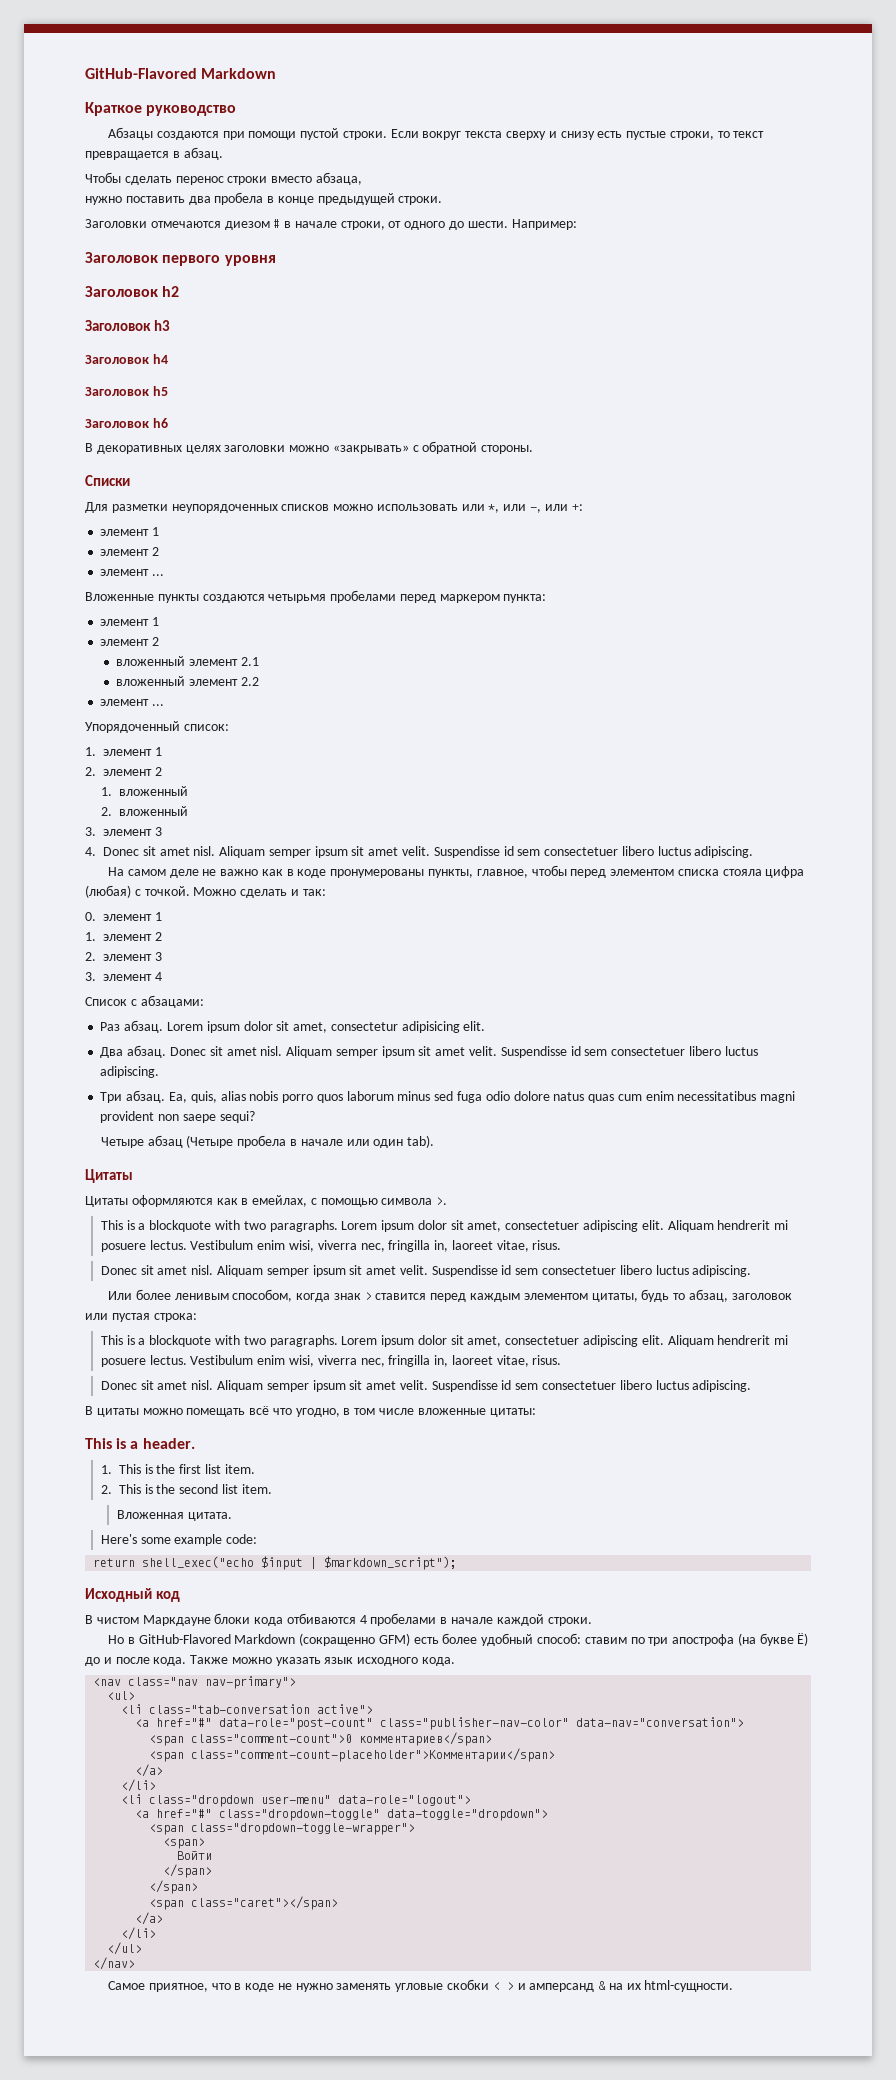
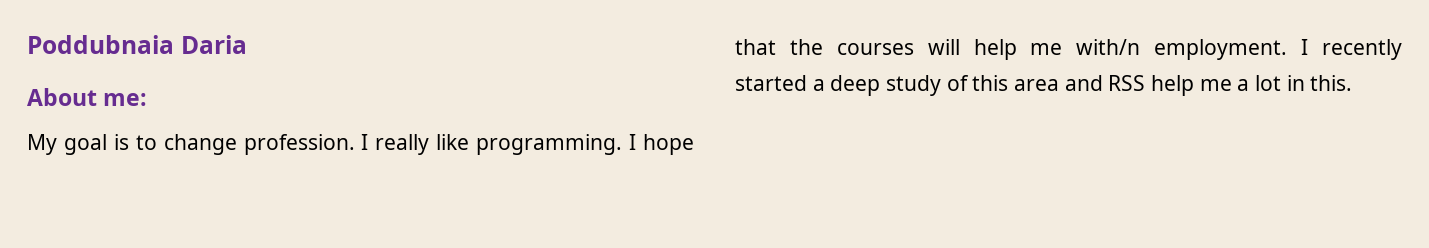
[85,68,277,79] [85,102,237,116] [108,127,765,140] [85,147,223,160] [85,172,362,185] [85,192,443,205] [85,219,577,230] [85,252,276,266] [85,286,180,297] [85,320,170,331] [85,354,168,364] [85,386,168,396] [85,418,168,428] [85,441,534,454] [85,475,130,486] [85,502,583,513] [100,527,160,536] [100,547,160,556] [100,569,165,576] [85,590,547,603] [100,617,160,626] [100,637,160,646] [116,656,259,666] [116,676,259,686] [100,699,165,706] [85,721,229,733] [85,747,162,756] [85,767,162,776] [100,786,188,796] [100,806,188,816] [85,827,162,836] [85,846,754,858] [108,865,805,878] [85,885,326,898] [85,912,162,921] [85,932,162,941] [85,952,162,961] [85,972,162,981] [85,995,204,1008] [100,1020,486,1033] [100,1045,758,1058] [100,1066,160,1078] [100,1090,796,1103] [100,1111,255,1123] [100,1135,435,1148] [85,1169,133,1183] [85,1195,448,1207] [100,1220,789,1232] [100,1240,562,1252] [100,1265,752,1277] [108,1289,792,1302] [85,1313,197,1322] [100,1335,789,1347] [100,1355,562,1367] [100,1380,752,1392] [85,1406,536,1417] [85,1438,195,1449] [100,1464,255,1474] [100,1484,272,1494] [116,1510,232,1521] [100,1534,258,1546] [93,1556,458,1570] [85,1588,180,1602] [85,1613,592,1626] [108,1633,809,1646] [85,1655,456,1666] [93,1676,297,1689] [107,1691,136,1700] [121,1704,374,1714] [135,1717,745,1730] [149,1732,493,1746] [149,1748,556,1762] [135,1764,164,1777] [121,1779,157,1792] [121,1794,472,1807] [135,1809,549,1821] [149,1823,416,1835] [163,1838,206,1849] [177,1851,213,1860] [163,1864,213,1878] [149,1880,199,1894] [149,1896,339,1910] [135,1912,164,1925] [121,1927,157,1940] [107,1942,143,1955] [93,1957,136,1970] [108,1979,734,1992] GitHub-Flavored Markdown // Краткое руководство // Абзацы создаются при помощи пустой строки. Если вокруг текста сверху и снизу есть пустые строки, то текст превращается в абзац. // Чтобы сделать перенос строки вместо абзаца, // нужно поставить два пробела в конце предыдущей строки. // Заголовки отмечаются диезом # в начале строки, от одного до шести. Например: // Заголовок первого уровня // Заголовок h2 // Заголовок h3 // Заголовок h4 // Заголовок h5 // Заголовок h6 // В декоративных целях заголовки можно «закрывать» с обратной стороны. // Списки // Для разметки неупорядоченных списков можно использовать или *, или -, или +: // элемент 1 // элемент 2 // элемент ... // Вложенные пункты создаются четырьмя пробелами перед маркером пункта: // элемент 1 // элемент 2 // вложенный элемент 2.1 // вложенный элемент 2.2 // элемент ... // Упорядоченный список: // 1. элемент 1 // 2. элемент 2 // 1. вложенный // 2. вложенный // 3. элемент 3 // 4. Donec sit amet nisl. Aliquam semper ipsum sit amet velit. Suspendisse id sem consectetuer libero luctus adipiscing. // На самом деле не важно как в коде пронумерованы пункты, главное, чтобы перед элементом списка стояла цифра (любая) с точкой. Можно сделать и так: // 0. элемент 1 // 1. элемент 2 // 2. элемент 3 // 3. элемент 4 // Список с абзацами: // Раз абзац. Lorem ipsum dolor sit amet, consectetur adipisicing elit. // Два абзац. Donec sit amet nisl. Aliquam semper ipsum sit amet velit. Suspendisse id sem consectetuer libero luctus adipiscing. // Три абзац. Ea, quis, alias nobis porro quos laborum minus sed fuga odio dolore natus quas cum enim necessitatibus magni provident non saepe sequi? // Четыре абзац (Четыре пробела в начале или один tab). // Цитаты // Цитаты оформляются как в емейлах, с помощью символа >. // This is a blockquote with two paragraphs. Lorem ipsum dolor sit amet, consectetuer adipiscing elit. Aliquam hendrerit mi posuere lectus. Vestibulum enim wisi, viverra nec, fringilla in, laoreet vitae, risus. // Donec sit amet nisl. Aliquam semper ipsum sit amet velit. Suspendisse id sem consectetuer libero luctus adipiscing. // Или более ленивым способом, когда знак > ставится перед каждым элементом цитаты, будь то абзац, заголовок или пустая строка: // This is a blockquote with two paragraphs. Lorem ipsum dolor sit amet, consectetuer adipiscing elit. Aliquam hendrerit mi posuere lectus. Vestibulum enim wisi, viverra nec, fringilla in, laoreet vitae, risus. // Donec sit amet nisl. Aliquam semper ipsum sit amet velit. Suspendisse id sem consectetuer libero luctus adipiscing. // В цитаты можно помещать всё что угодно, в том числе вложенные цитаты: // This is a header. // 1. This is the first list item. // 2. This is the second list item. // Вложенная цитата. // Here's some example code: // return shell_exec("echo $input | $markdown_script"); // Исходный код // В чистом Маркдауне блоки кода отбиваются 4 пробелами в начале каждой строки. // Но в GitHub-Flavored Markdown (сокращенно GFM) есть более удобный способ: ставим по три апострофа (на букве Ё) до и после кода. Также можно указать язык исходного кода. // <nav class="nav nav-primary"> // <ul> // <li class="tab-conversation active"> // <a href="#" data-role="post-count" class="publisher-nav-color" data-nav="conversation"> // <span class="comment-count">0 комментариев</span> // <span class="comment-count-placeholder">Комментарии</span> // </a> // </li> // <li class="dropdown user-menu" data-role="logout"> // <a href="#" class="dropdown-toggle" data-toggle="dropdown"> // <span class="dropdown-toggle-wrapper"> // <span> // Войти // </span> // </span> // <span class="caret"></span> // </a> // </li> // </ul> // </nav> // Самое приятное, что в коде не нужно заменять угловые скобки < > и амперсанд & на их html-сущности. -> [27,35,247,54] [27,88,148,106] [27,134,694,155] [735,39,1402,60] [735,75,1353,96] Poddubnaia Daria // About me: // My goal is to change profession. I really like programming. I hope that the courses will help me with/n employment. I recently started a deep study of this area and RSS help me a lot in this.

